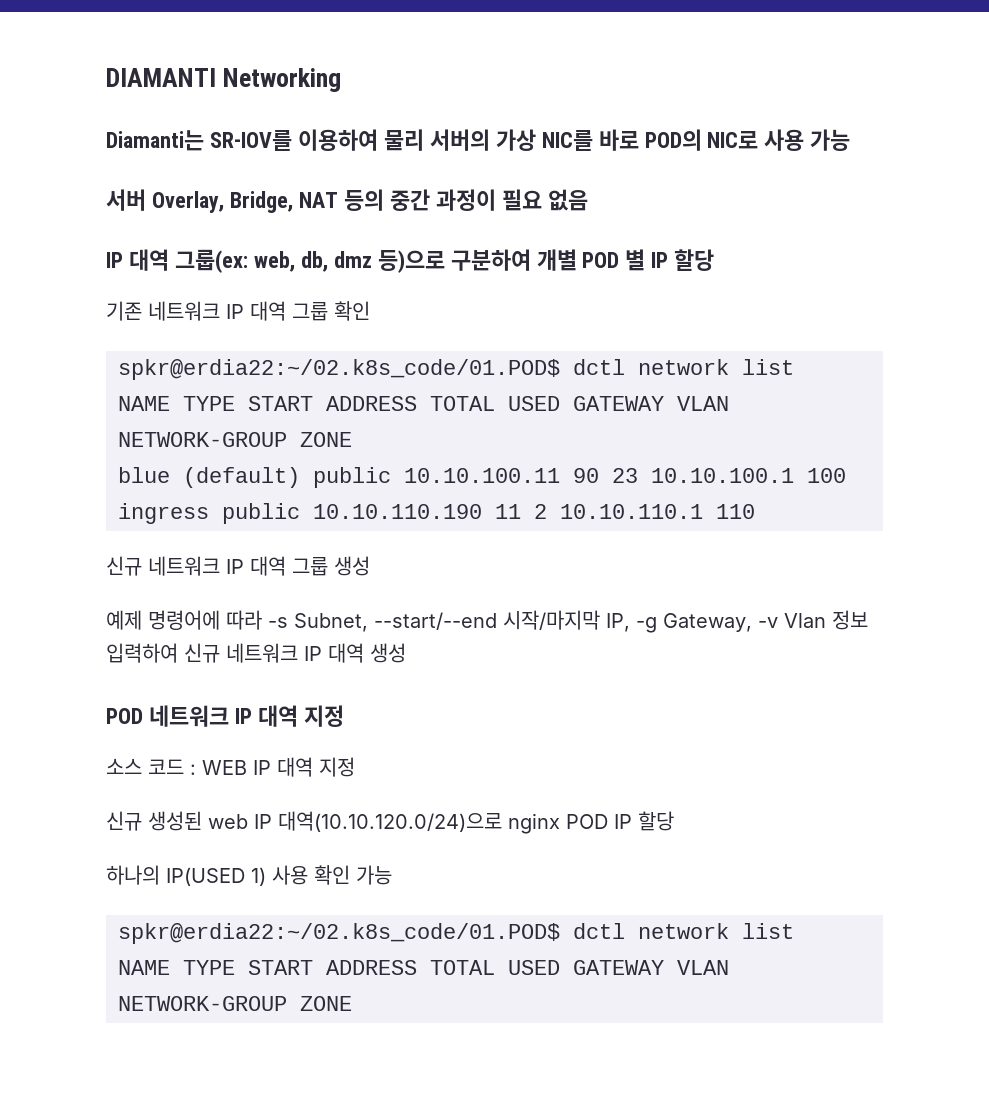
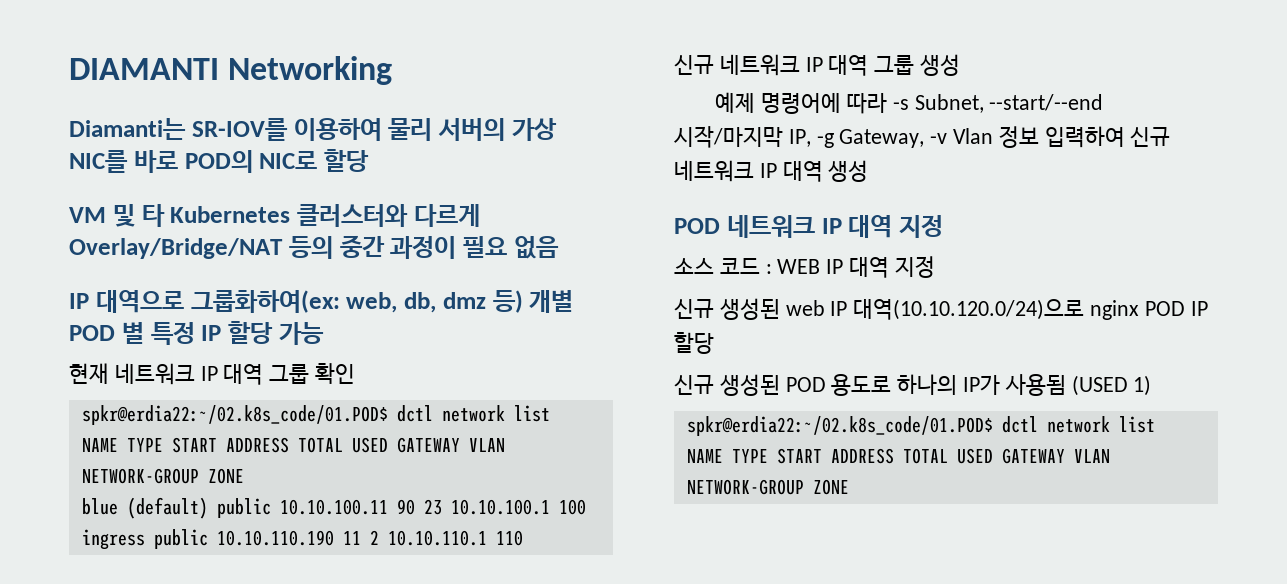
[764,129,851,151] [106,189,338,213] 사용 가능 // 서버 Overlay, Bridge, NAT -> [324,149,369,172] [69,204,480,227] [69,238,283,259] 할당 // VM 및 타 Kubernetes 클러스터와 다르게 Overlay/Bridge/NAT
[128,249,248,273] 대역 그룹(ex: -> [95,290,340,313] 대역으로 그룹화하여(ex:
[377,249,531,273] 등)으로 구분하여 -> [492,290,523,313] 등)
[651,249,715,271] [106,301,142,321] IP 할당 // 기존 -> [150,321,324,345] [69,363,109,384] 특정 IP 할당 가능 // 현재
[106,865,392,886] 하나의 IP(USED 1) 사용 확인 가능 -> [674,374,1152,396] 신규 생성된 POD 용도로 하나의 IP가 사용됨 (USED 1)

